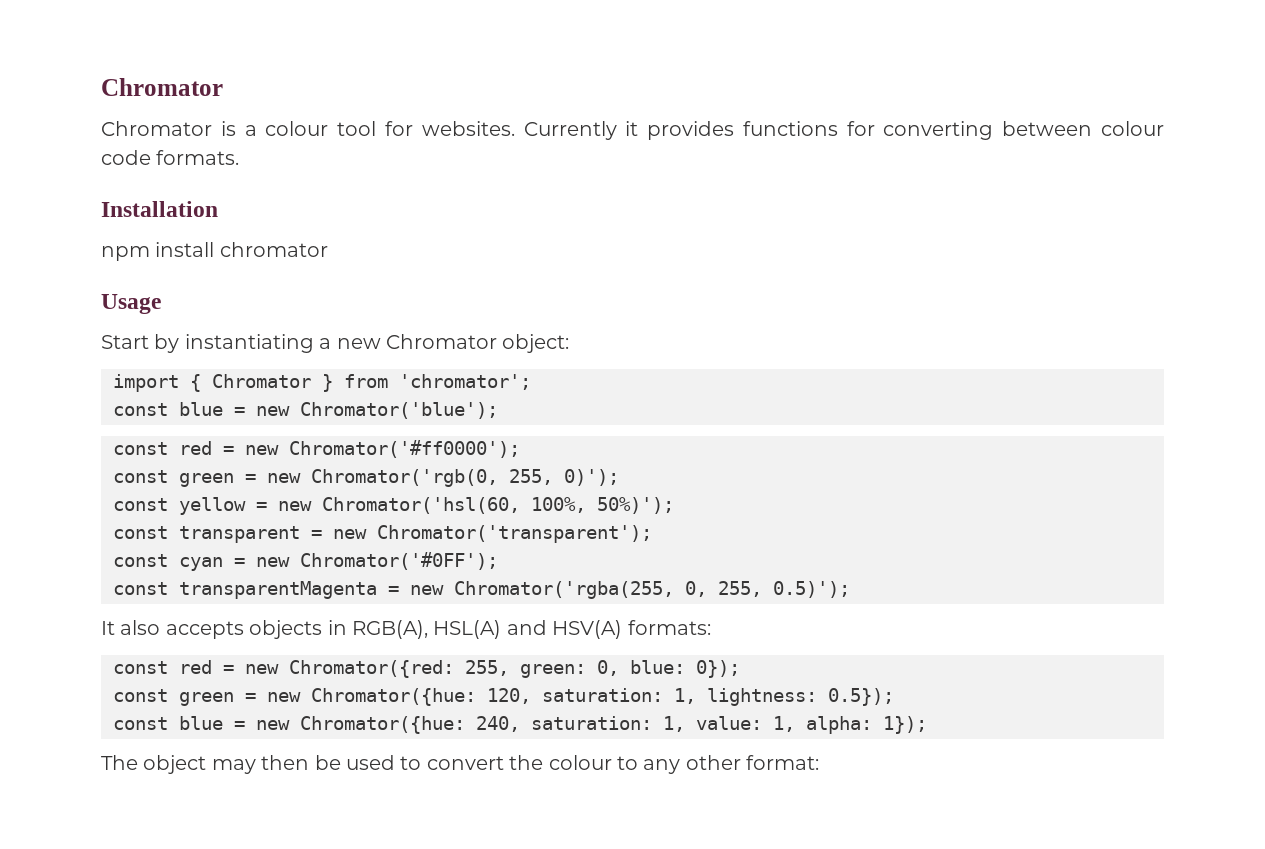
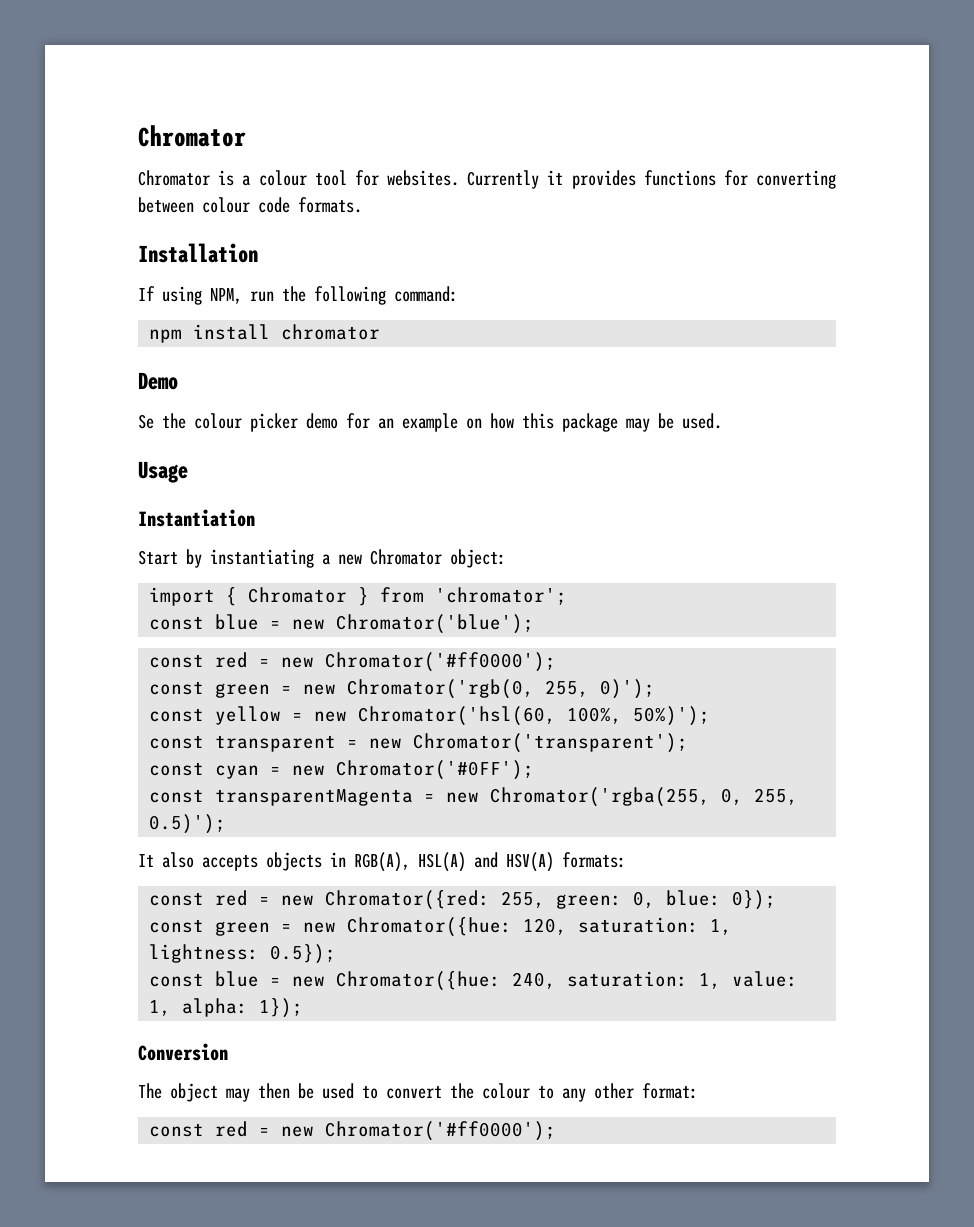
[101,242,328,261] npm install chromator -> [138,286,458,305] [149,324,381,343] [138,372,178,390] [138,413,722,432] If using NPM, run the following command: // npm install chromator // Demo // Se the colour picker demo for an example on how this package may be used.
(161, 304) none -> [138,509,255,527] // Instantiation
(927, 725) none -> [138,1043,228,1061] // Conversion
(820, 762) none -> [149,1121,557,1141] // const red = new Chromator('#ff0000');

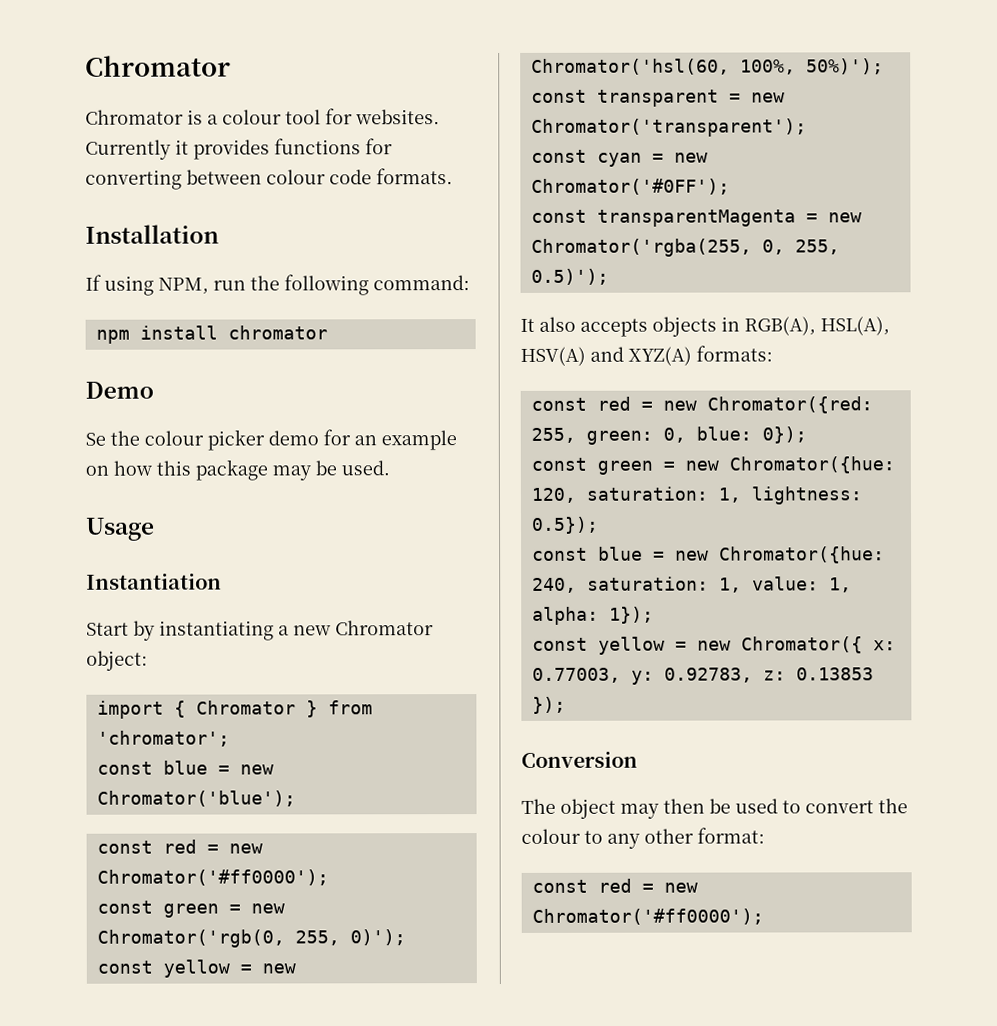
[418,852,554,872] HSL(A) and HSV(A) -> [820,316,890,336] [520,346,692,366] HSL(A), HSV(A) and XYZ(A)
(304, 1008) none -> [531,636,896,655] [531,667,874,685] [531,696,566,714] // const yellow = new Chromator({ x: 0.77003, y: 0.92783, z: 0.13853 });

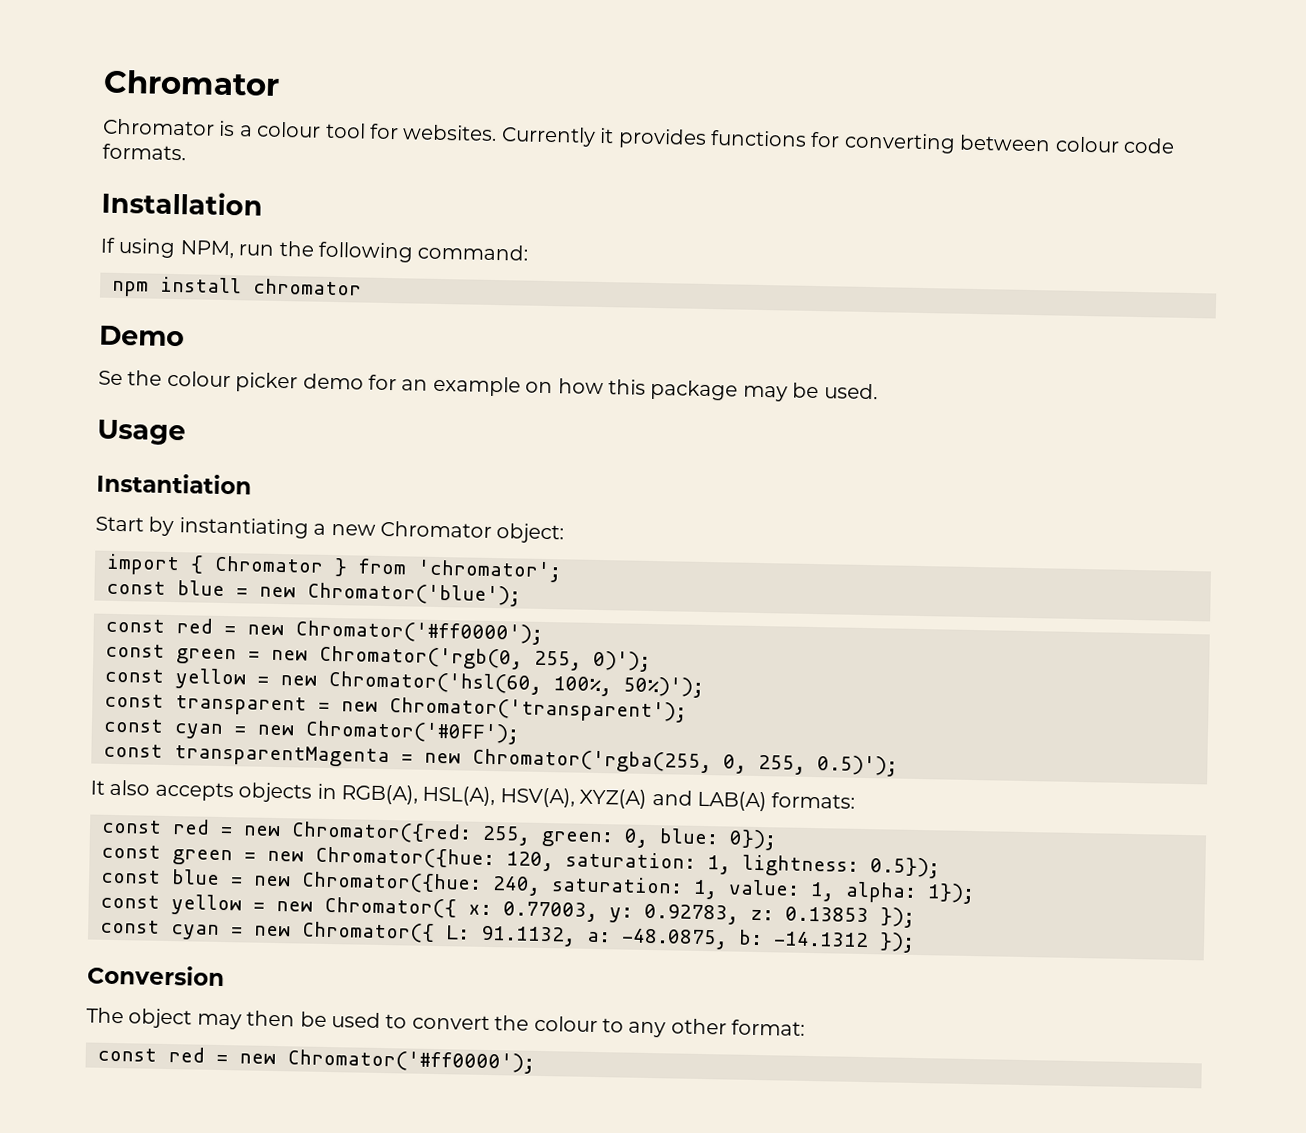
[520,346,692,366] HSV(A) and XYZ(A) -> [499,787,767,812] HSV(A), XYZ(A) and LAB(A)
(566, 705) none -> [100,919,915,953] // const cyan = new Chromator({ L: 91.1132, a: -48.0875, b: -14.1312 });

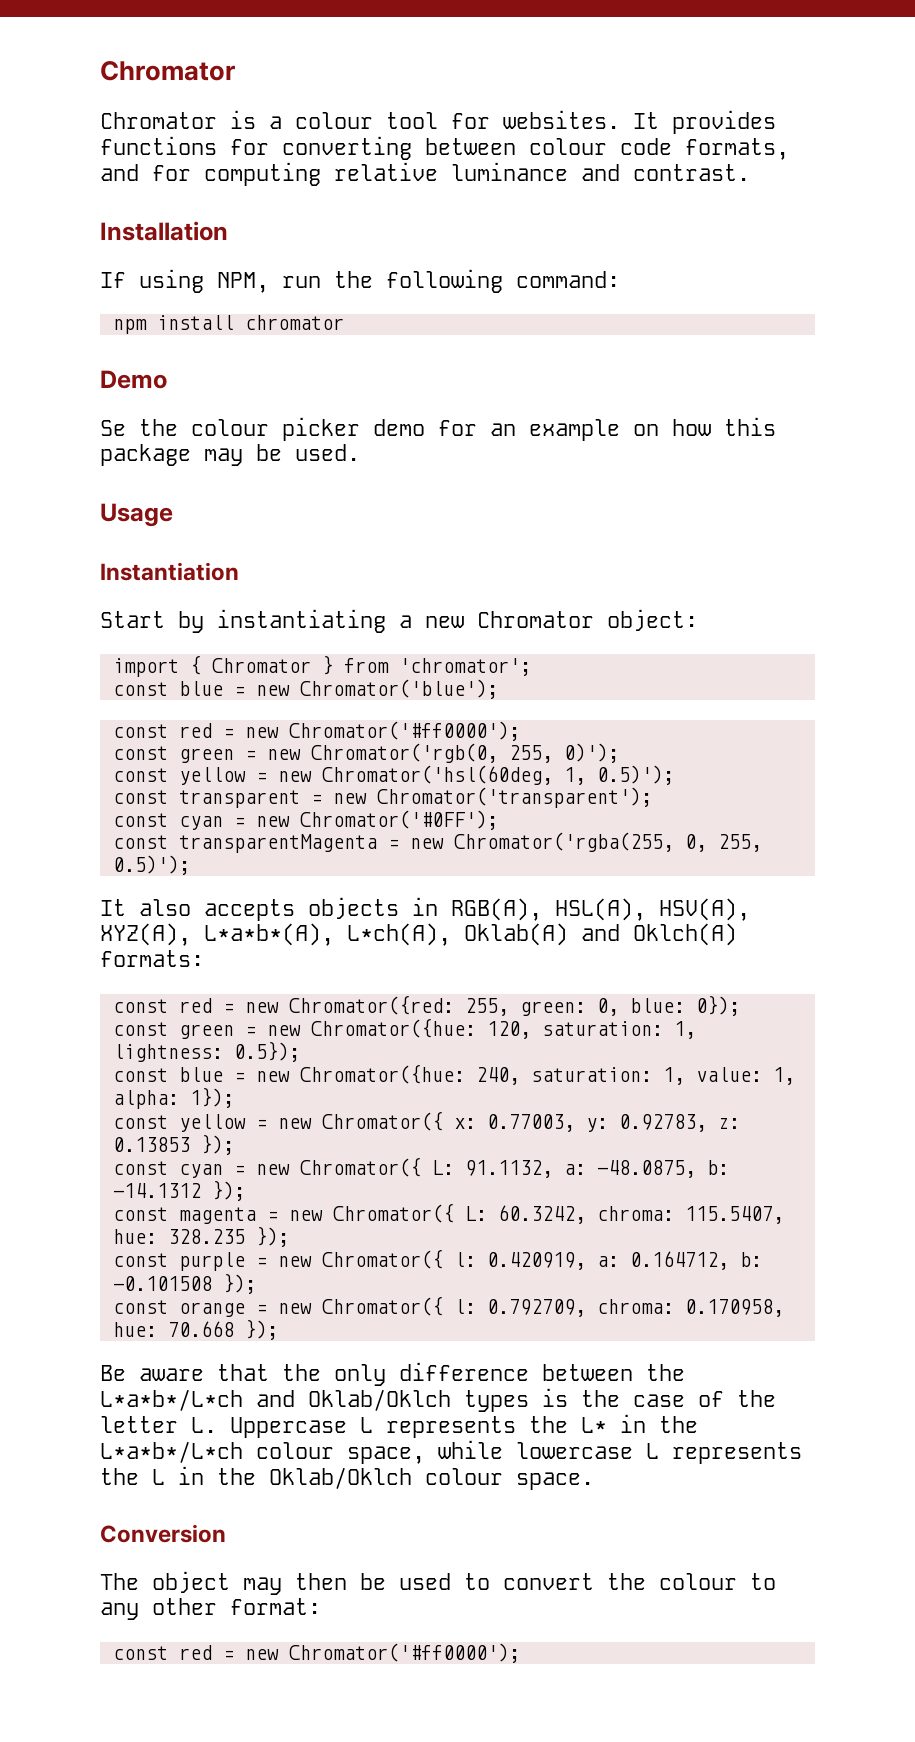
[500,126,615,147] Currently it -> [633,112,659,129] It
[102,143,186,161] formats. -> [685,138,789,160] [100,162,750,186] formats, and for computing relative luminance and contrast.
[328,670,704,698] Chromator('hsl(60, 100%, 50%)'); -> [321,765,674,785] Chromator('hsl(60deg, 1, 0.5)');
[579,788,767,812] XYZ(A) and LAB(A) -> [100,923,737,946] XYZ(A), L*a*b*(A), L*ch(A), Oklab(A) and Oklch(A)
(915, 942) none -> [112,1203,784,1224] [112,1226,289,1247] [112,1249,762,1271] [112,1273,256,1294] [112,1296,784,1317] [112,1319,278,1340] [100,1362,685,1386] [100,1388,776,1412] [100,1414,698,1438] [100,1440,802,1464] [100,1466,594,1490] // const magenta = new Chromator({ L: 60.3242, chroma: 115.5407, hue: 328.235 }); // const purple = new Chromator({ l: 0.420919, a: 0.164712, b: -0.101508 }); // const orange = new Chromator({ l: 0.792709, chroma: 0.170958, hue: 70.668 }); // Be aware that the only difference between the L*a*b*/L*ch and Oklab/Oklch types is the case of the letter L. Uppercase L represents the L* in the L*a*b*/L*ch colour space, while lowercase L represents the L in the Oklab/Oklch colour space.

